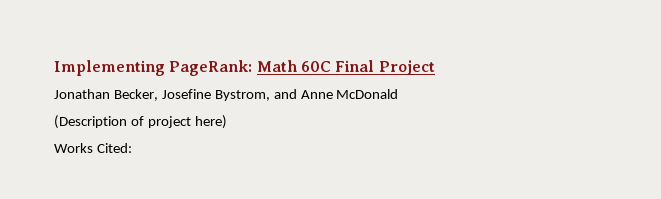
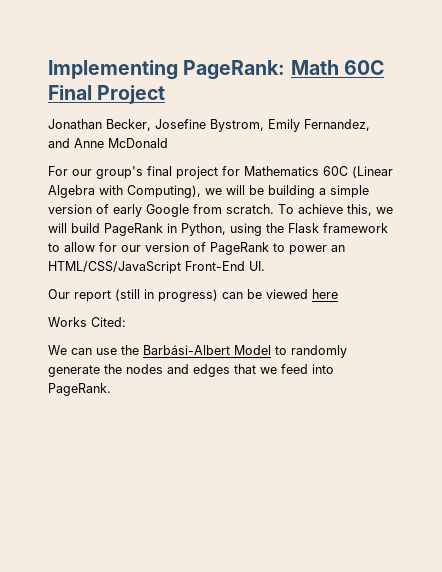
(270, 95) none -> [268,119,370,132] Emily Fernandez,
[54,115,227,129] [54,143,132,153] (Description of project here) // Works Cited: -> [48,166,393,179] [48,185,369,198] [48,204,393,217] [48,223,388,236] [48,242,345,255] [48,261,265,274] [48,289,338,302] [48,317,126,327] [48,345,347,358] [48,364,334,377] [48,383,111,396] For our group's final project for Mathematics 60C (Linear Algebra with Computing), we will be building a simple version of early Google from scratch. To achieve this, we will build PageRank in Python, using the Flask framework to allow for our version of PageRank to power an HTML/CSS/JavaScript Front-End UI. // Our report (still in progress) can be viewed here // Works Cited: // We can use the Barbási-Albert Model to randomly generate the nodes and edges that we feed into PageRank.

